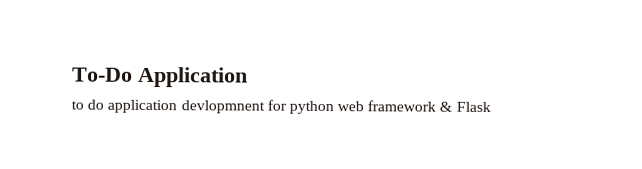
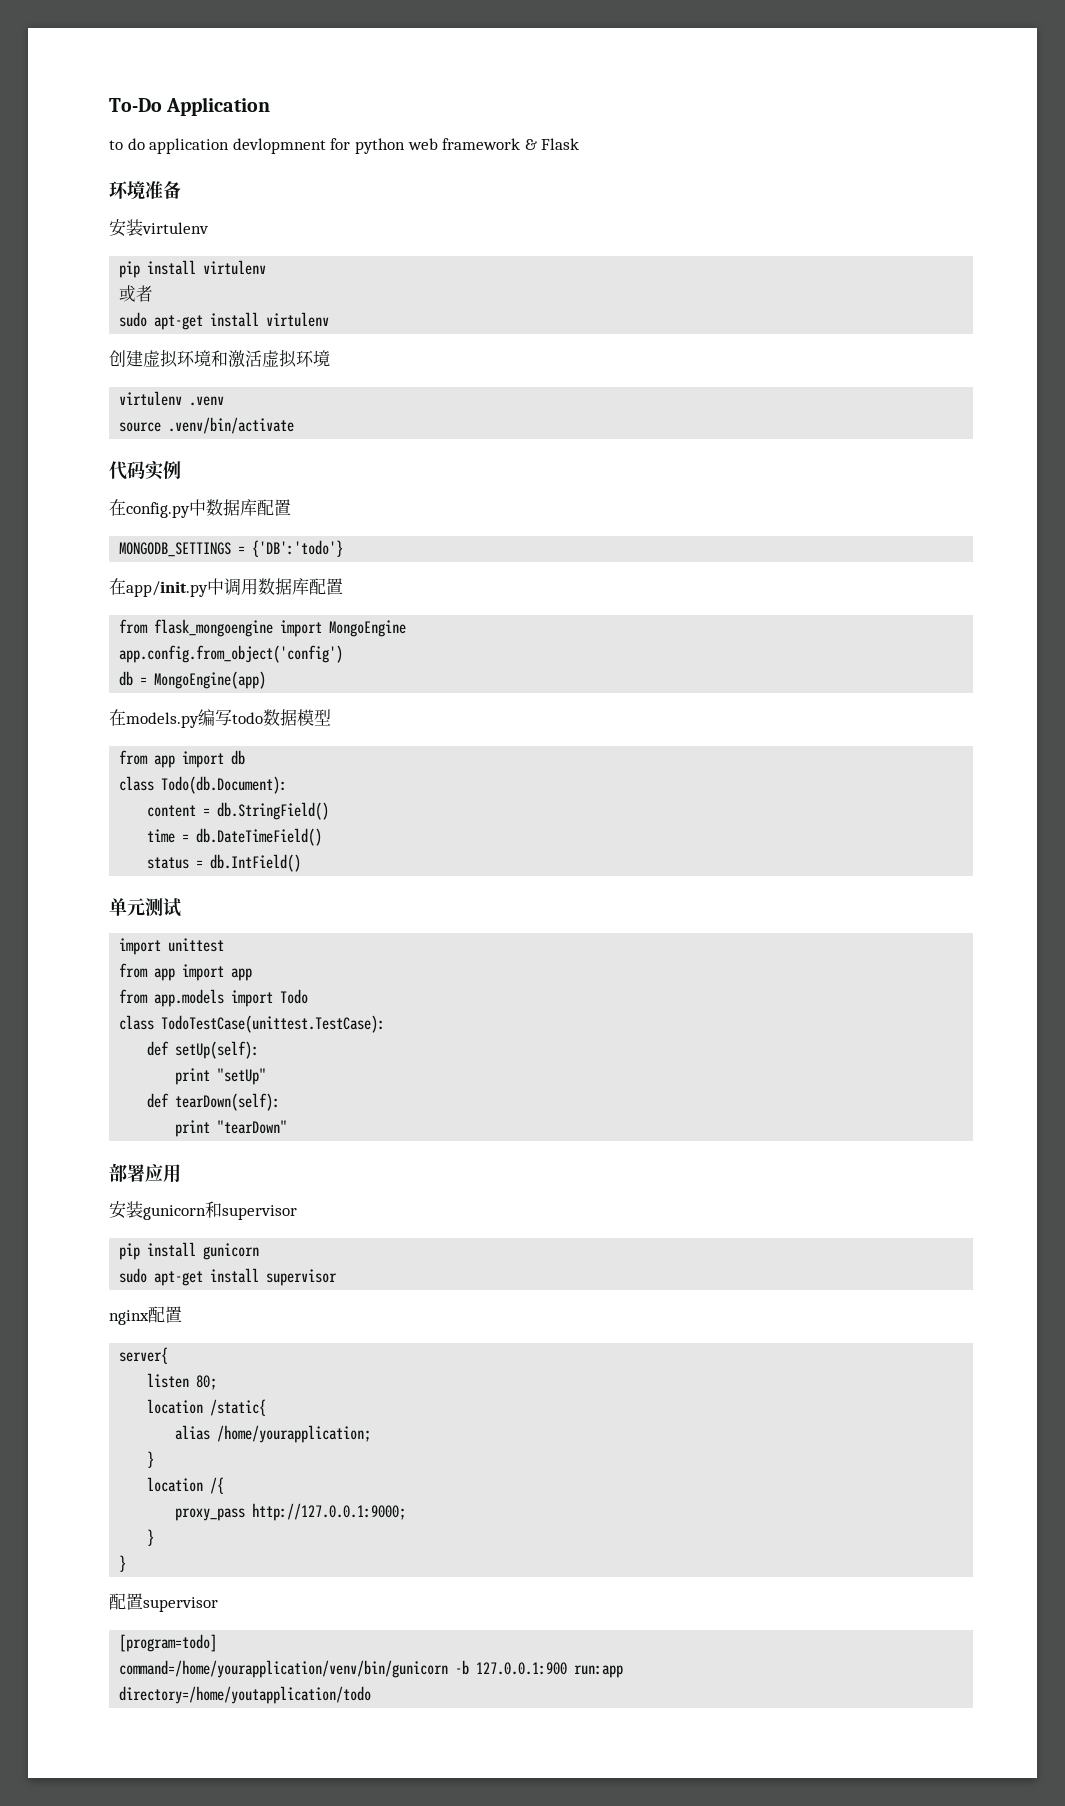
(491, 107) none -> [109,181,181,200] [109,219,209,237] [119,260,267,278] [119,285,154,302] [119,312,330,330] [109,349,330,368] [119,391,225,406] [119,417,295,434] [109,461,181,480] [109,499,291,518] [119,540,344,557] [109,578,343,597] [119,619,407,637] [119,645,344,663] [119,671,267,689] [109,709,331,728] [119,750,246,768] [119,776,288,794] [147,802,330,820] [147,828,323,846] [147,854,302,872] [109,898,181,917] [119,938,225,955] [119,963,253,981] [119,989,309,1007] [119,1015,386,1033] [147,1041,260,1059] [175,1068,267,1085] [147,1093,281,1111] [175,1120,288,1137] [109,1163,181,1183] [109,1201,297,1220] [119,1242,260,1260] [119,1268,338,1286] [109,1306,182,1325] [119,1347,169,1364] [147,1373,218,1390] [147,1399,267,1416] [175,1425,372,1443] [147,1451,155,1468] [147,1477,225,1494] [175,1503,407,1521] [147,1529,155,1546] [119,1555,127,1572] [109,1593,218,1612] [119,1634,218,1652] [119,1660,624,1678] [119,1686,372,1704] // 环境准备 // 安装virtulenv // pip install virtulenv // 或者 // sudo apt-get install virtulenv // 创建虚拟环境和激活虚拟环境 // virtulenv .venv // source .venv/bin/activate // 代码实例 // 在config.py中数据库配置 // MONGODB_SETTINGS = {'DB':'todo'} // 在app/init.py中调用数据库配置 // from flask_mongoengine import MongoEngine // app.config.from_object('config') // db = MongoEngine(app) // 在models.py编写todo数据模型 // from app import db // class Todo(db.Document): // content = db.StringField() // time = db.DateTimeField() // status = db.IntField() // 单元测试 // import unittest // from app import app // from app.models import Todo // class TodoTestCase(unittest.TestCase): // def setUp(self): // print "setUp" // def tearDown(self): // print "tearDown" // 部署应用 // 安装gunicorn和supervisor // pip install gunicorn // sudo apt-get install supervisor // nginx配置 // server{ // listen 80; // location /static{ // alias /home/yourapplication; // } // location /{ // proxy_pass http://127.0.0.1:9000; // } // } // 配置supervisor // [program=todo] // command=/home/yourapplication/venv/bin/gunicorn -b 127.0.0.1:900 run:app // directory=/home/youtapplication/todo

